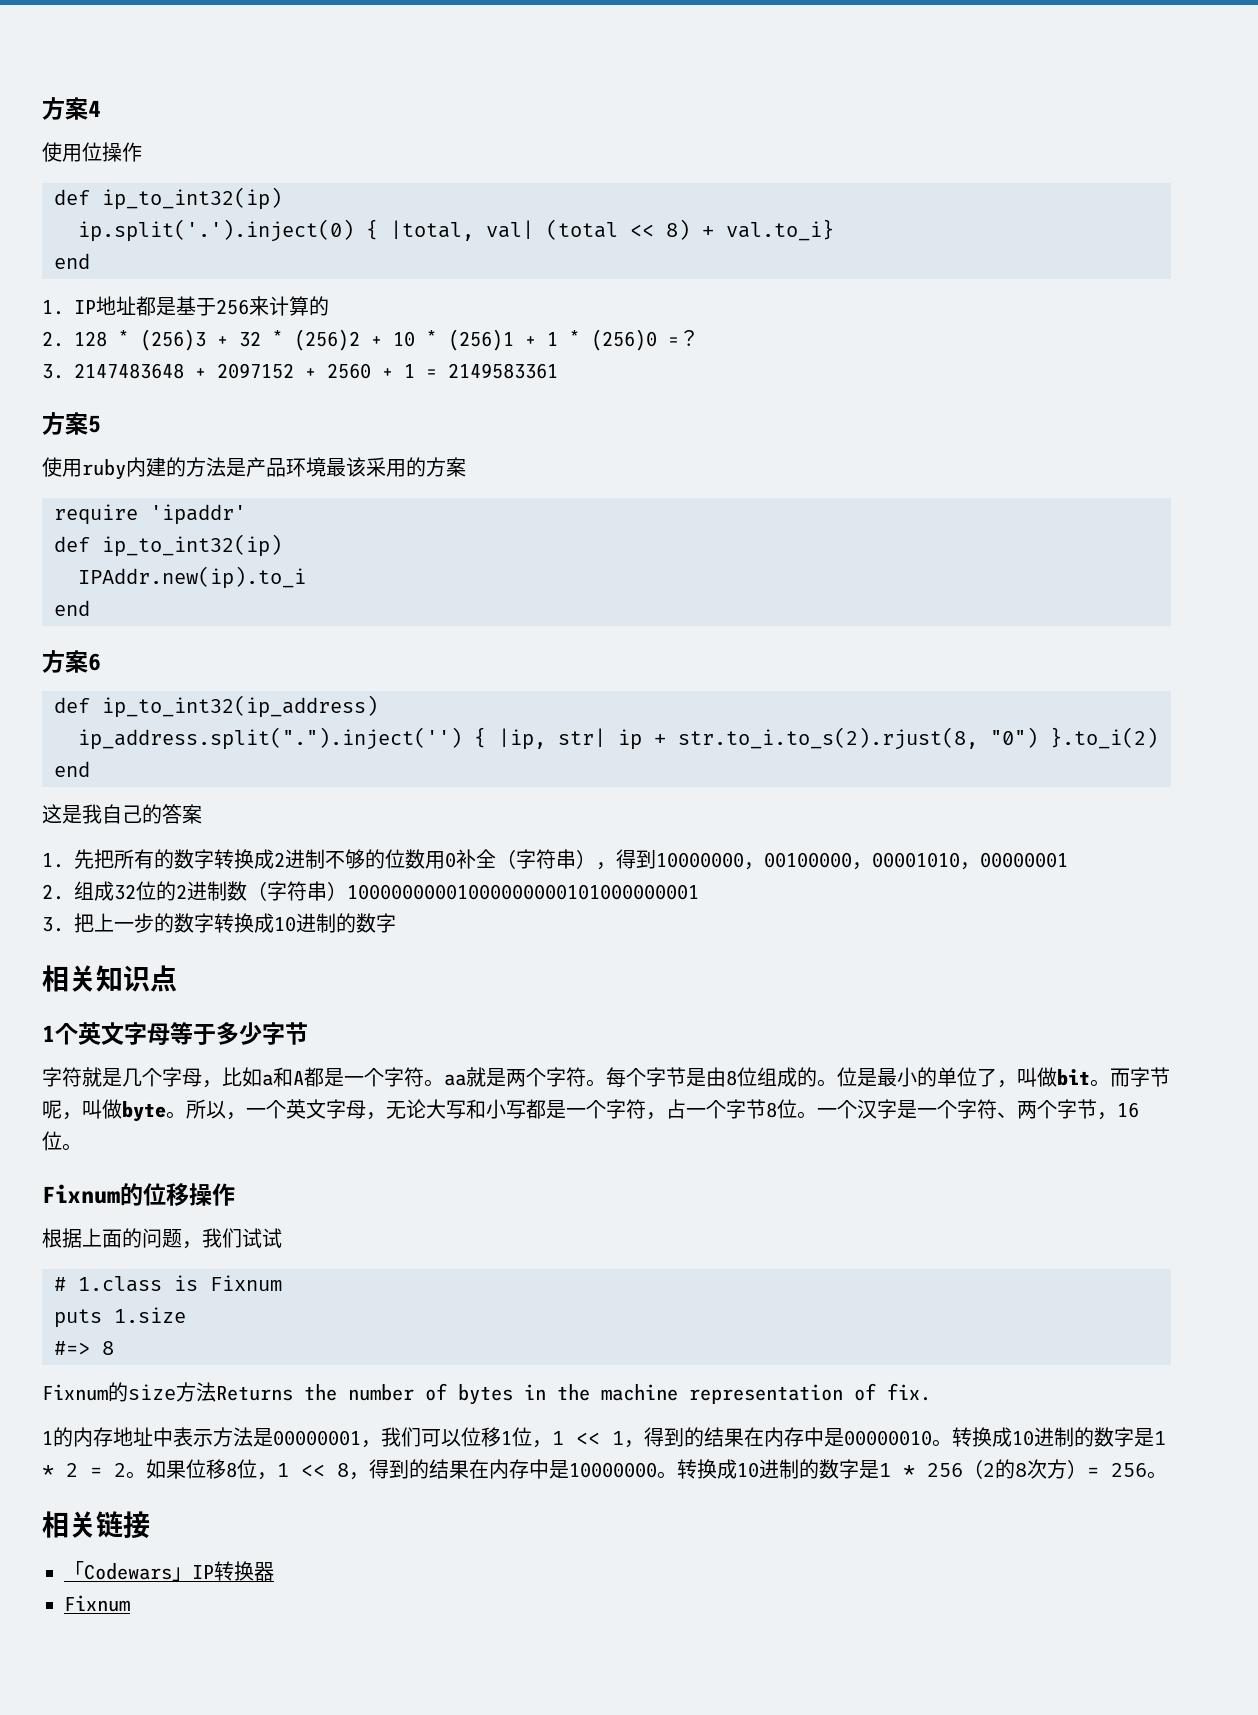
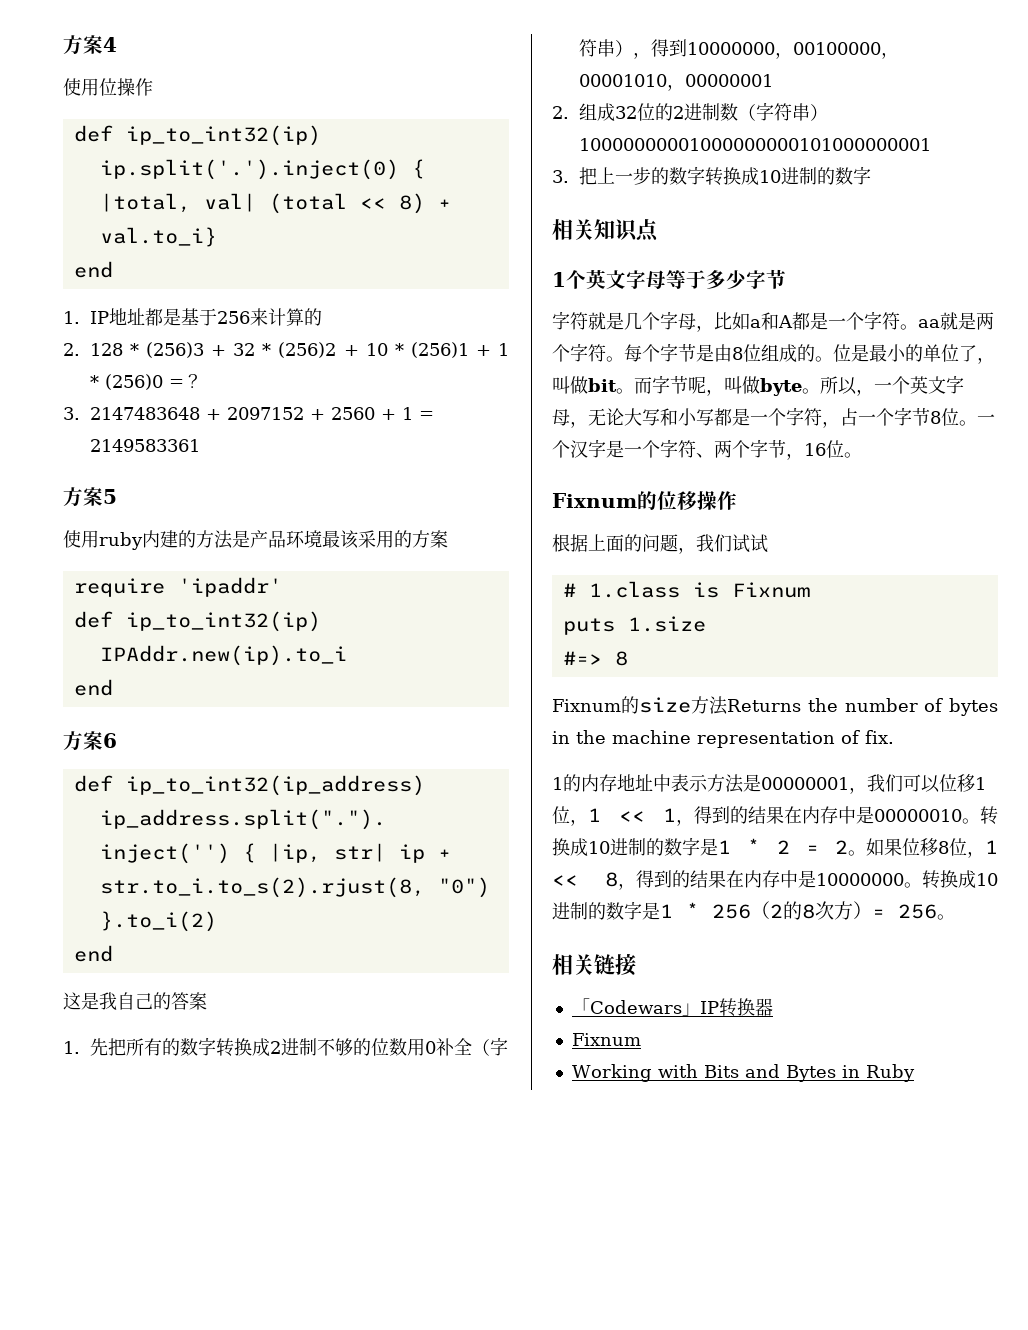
(130, 1603) none -> [571,1064,915,1082] // Working with Bits and Bytes in Ruby

